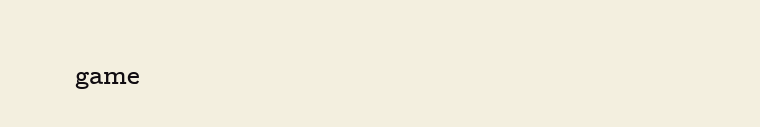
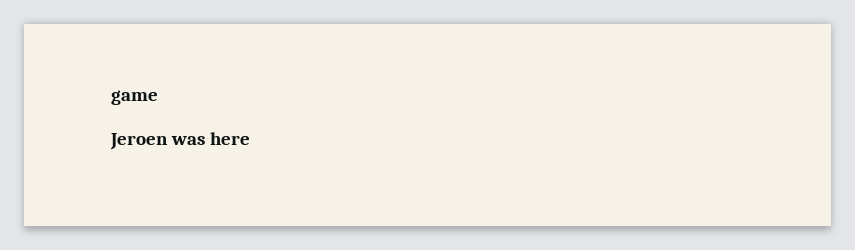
(140, 80) none -> [110,132,250,150] // Jeroen was here

